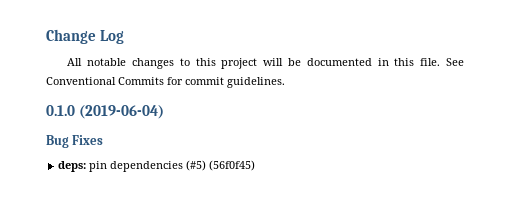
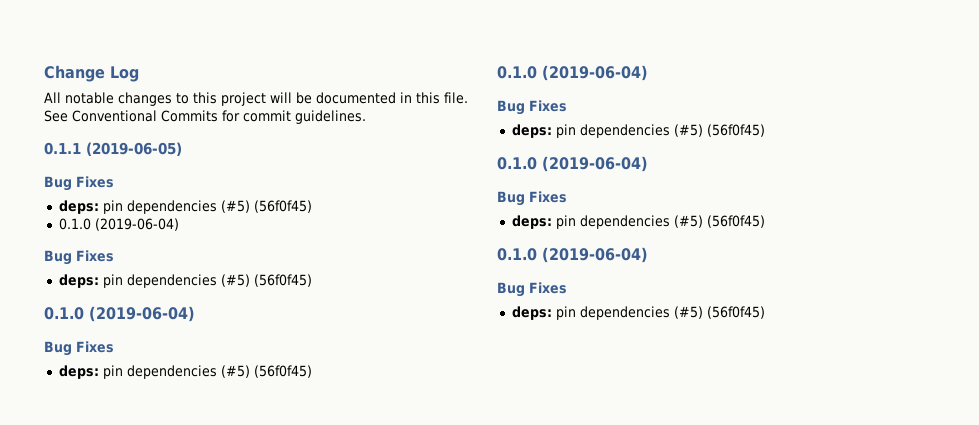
[46,105,164,119] [46,135,104,148] [58,160,256,172] // 0.1.0 (2019-06-04) // Bug Fixes // deps: pin dependencies (#5) (56f0f45) -> [44,142,182,156] [44,176,114,191] [58,200,312,214] [58,218,179,231] [44,250,114,265] [58,274,312,288] [44,306,195,322] [44,341,114,356] [58,365,312,379] [497,65,648,81] [497,100,567,115] [511,124,765,138] [497,156,648,172] [497,191,567,206] [511,215,765,229] [497,247,648,263] [497,282,567,297] [511,306,765,320] // 0.1.1 (2019-06-05) // Bug Fixes // deps: pin dependencies (#5) (56f0f45) // 0.1.0 (2019-06-04) // Bug Fixes // deps: pin dependencies (#5) (56f0f45) // 0.1.0 (2019-06-04) // Bug Fixes // deps: pin dependencies (#5) (56f0f45) // 0.1.0 (2019-06-04) // Bug Fixes // deps: pin dependencies (#5) (56f0f45) // 0.1.0 (2019-06-04) // Bug Fixes // deps: pin dependencies (#5) (56f0f45) // 0.1.0 (2019-06-04) // Bug Fixes // deps: pin dependencies (#5) (56f0f45)

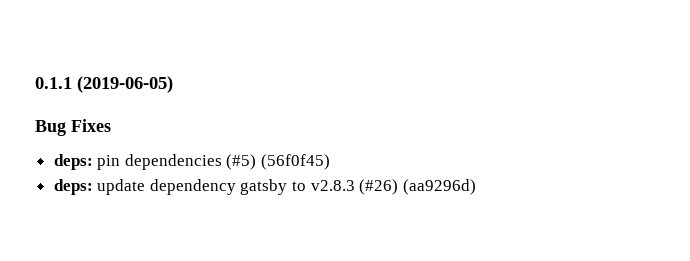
[44,65,139,82] [44,92,468,106] [44,110,366,124] Change Log // All notable changes to this project will be documented in this file. See Conventional Commits for commit guidelines. // -> (35, 83) none
[58,218,179,231] [44,250,114,265] [58,274,312,288] [44,306,195,322] [44,341,114,356] [58,365,312,379] [497,65,648,81] [497,100,567,115] [511,124,765,138] [497,156,648,172] [497,191,567,206] [511,215,765,229] [497,247,648,263] [497,282,567,297] [511,306,765,320] 0.1.0 (2019-06-04) // Bug Fixes // deps: pin dependencies (#5) (56f0f45) // 0.1.0 (2019-06-04) // Bug Fixes // deps: pin dependencies (#5) (56f0f45) // 0.1.0 (2019-06-04) // Bug Fixes // deps: pin dependencies (#5) (56f0f45) // 0.1.0 (2019-06-04) // Bug Fixes // deps: pin dependencies (#5) (56f0f45) // 0.1.0 (2019-06-04) // Bug Fixes // deps: pin dependencies (#5) (56f0f45) -> [53,179,476,195] deps: update dependency gatsby to v2.8.3 (#26) (aa9296d)

